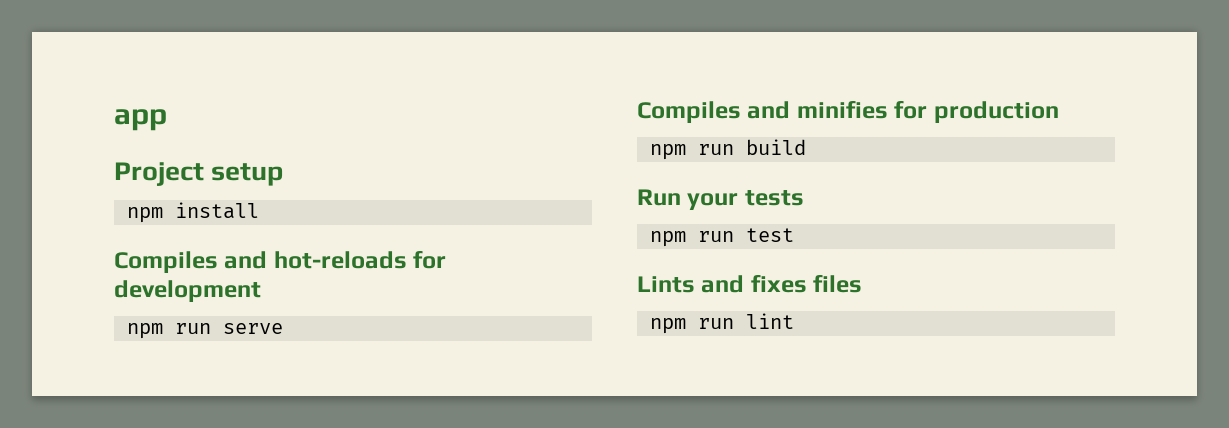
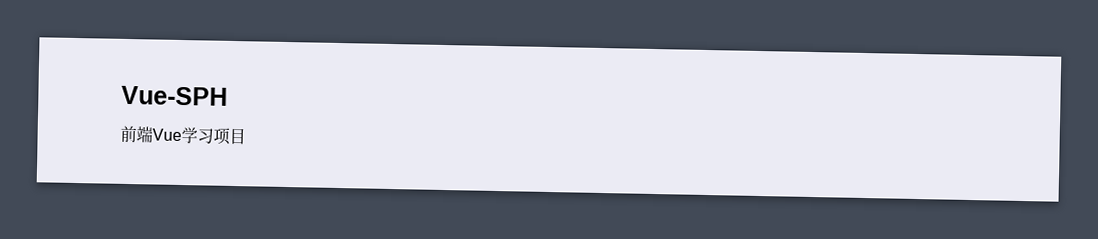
[114,109,167,131] [114,162,284,186] [126,202,259,223] [114,250,447,273] [114,280,261,302] [126,323,283,339] [637,100,1059,123] [649,139,806,160] [637,189,804,210] [649,228,794,247] [637,274,863,293] [649,313,794,334] app // Project setup // npm install // Compiles and hot-reloads for development // npm run serve // Compiles and minifies for production // npm run build // Run your tests // npm run test // Lints and fixes files // npm run lint -> [121,85,228,106] [120,125,246,145] Vue-SPH // 前端Vue学习项目

